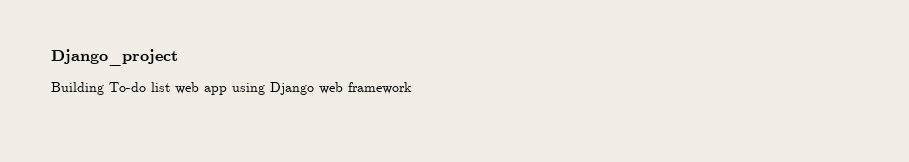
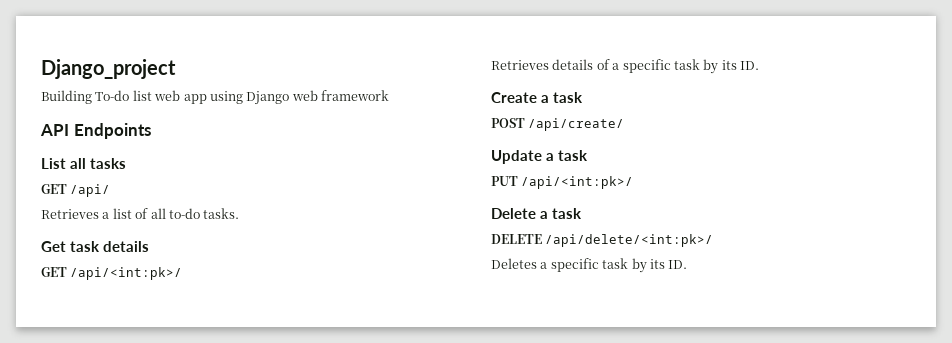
(412, 88) none -> [40,123,151,139] [41,158,126,169] [41,184,111,197] [41,208,240,219] [41,241,149,252] [41,267,183,280] [491,59,759,74] [491,92,583,103] [491,118,625,131] [491,150,588,164] [491,176,634,189] [491,208,582,219] [491,234,714,247] [491,258,688,273] // API Endpoints // List all tasks // GET /api/ // Retrieves a list of all to-do tasks. // Get task details // GET /api/<int:pk>/ // Retrieves details of a specific task by its ID. // Create a task // POST /api/create/ // Update a task // PUT /api/<int:pk>/ // Delete a task // DELETE /api/delete/<int:pk>/ // Deletes a specific task by its ID.

